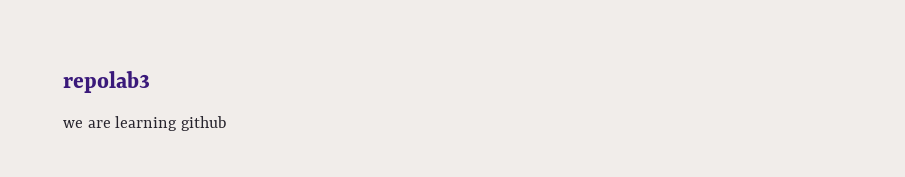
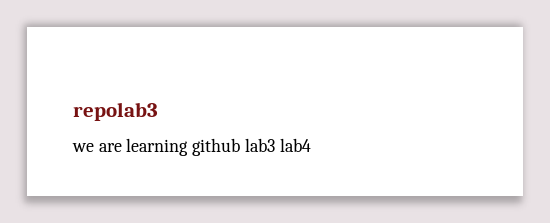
(228, 123) none -> [244,138,311,152] lab3 lab4

